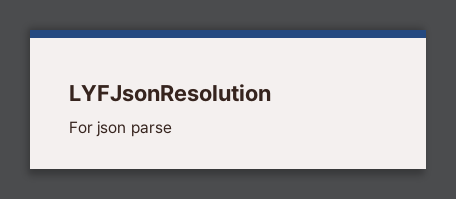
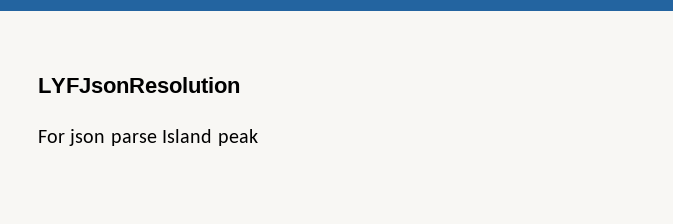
(172, 130) none -> [162,129,258,146] Island peak

